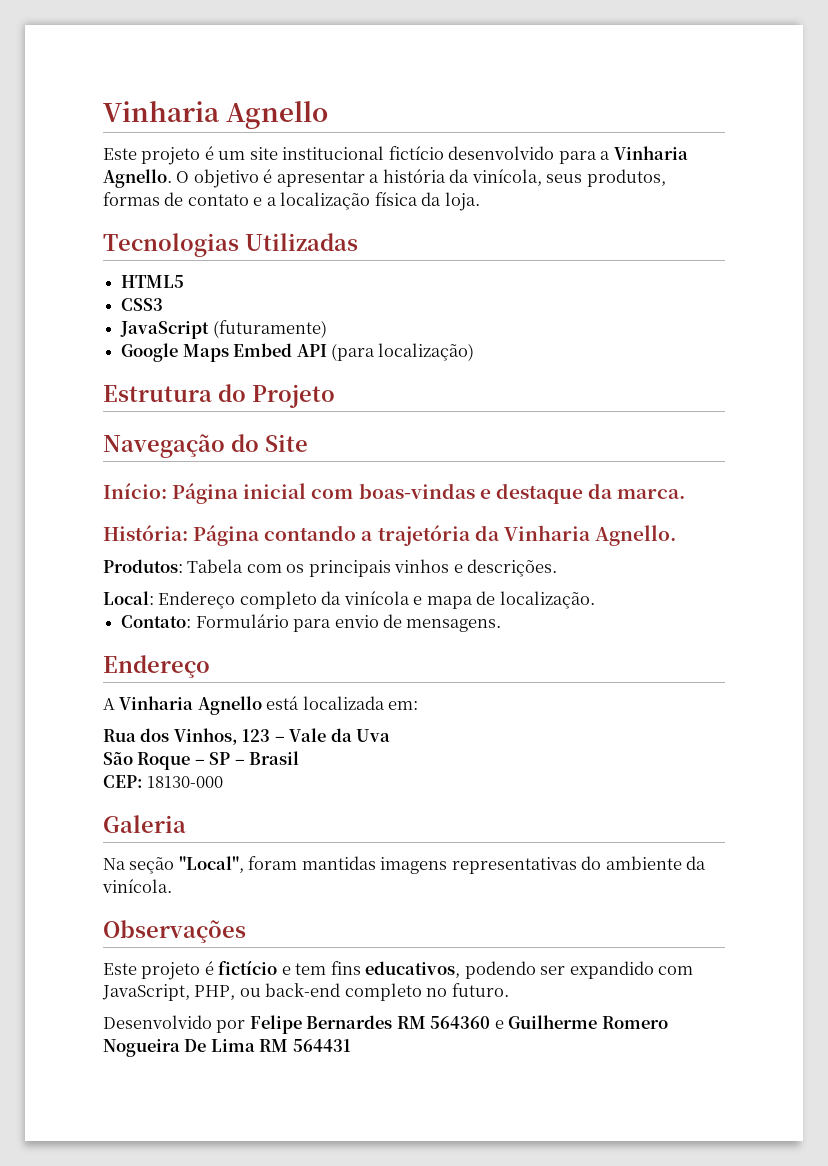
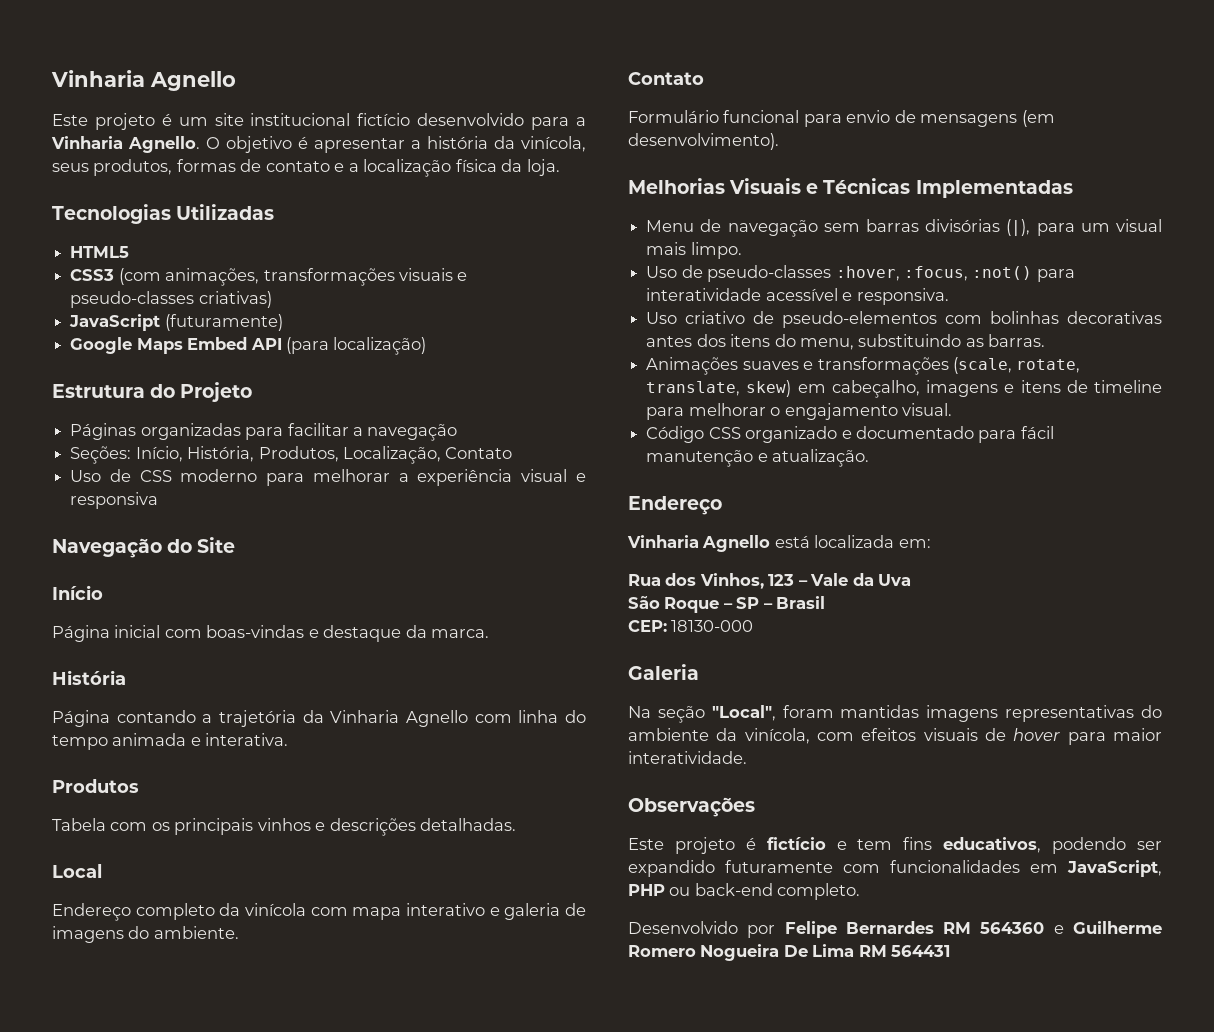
(164, 304) none -> [118,268,468,286] [70,291,272,308] (com animações, transformações visuais e pseudo-classes criativas)
(335, 396) none -> [70,423,458,441] [70,446,513,464] [70,469,586,486] [70,492,159,509] // Páginas organizadas para facilitar a navegação // Seções: Início, História, Produtos, Localização, Contato // Uso de CSS moderno para melhorar a experiência visual e responsiva
[103,483,167,499] Início: -> [52,585,103,600] Início //
[103,525,188,541] História: -> [52,670,126,685] História //
[594,525,676,546] [103,559,183,573] Agnello. // Produtos: -> [406,710,586,727] [52,733,289,750] [52,779,139,793] Agnello com linha do tempo animada e interativa. // Produtos //
[467,559,558,577] [103,591,154,605] descrições. // Local: -> [329,818,517,836] [52,864,102,878] descrições detalhadas. // Local //
[413,591,595,609] [121,614,502,632] e mapa de localização. // Contato: Formulário para envio de mensagens. -> [310,903,586,920] [52,926,239,943] [628,72,704,85] [628,110,1055,127] [628,133,779,150] [628,178,1073,198] [646,219,1162,237] [646,242,742,259] [646,265,1075,282] [646,288,949,305] [646,311,1162,328] [646,334,1046,350] [646,357,1081,375] [646,380,1162,398] [646,403,952,420] [646,426,1054,443] [646,449,870,467] com mapa interativo e galeria de imagens do ambiente. // Contato // Formulário funcional para envio de mensagens (em desenvolvimento). // Melhorias Visuais e Técnicas Implementadas // Menu de navegação sem barras divisórias (|), para um visual mais limpo. // Uso de pseudo-classes :hover, :focus, :not() para interatividade acessível e responsiva. // Uso criativo de pseudo-elementos com bolinhas decorativas antes dos itens do menu, substituindo as barras. // Animações suaves e transformações (scale, rotate, translate, skew) em cabeçalho, imagens e itens de timeline para melhorar o engajamento visual. // Código CSS organizado e documentado para fácil manutenção e atualização.
[103,698,115,710] A -> (722, 505) none
[102,879,172,893] vinícola. -> [744,728,1162,745] [628,751,747,764] vinícola, com efeitos visuais de hover para maior interatividade.
[658,966,694,975] [102,983,509,1001] com JavaScript, PHP, ou back-end completo no futuro. -> [725,860,1162,877] [628,883,861,900] futuramente com funcionalidades em JavaScript, PHP ou back-end completo.

